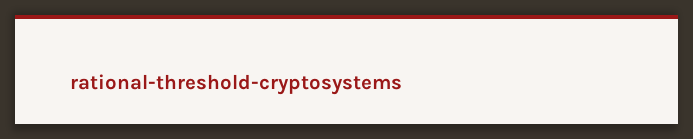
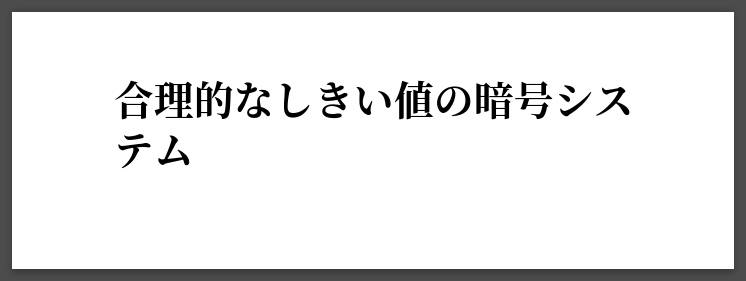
[70,74,402,95] rational-threshold-cryptosystems -> [114,80,634,120] [114,134,194,169] 合理的なしきい値の暗号システム

